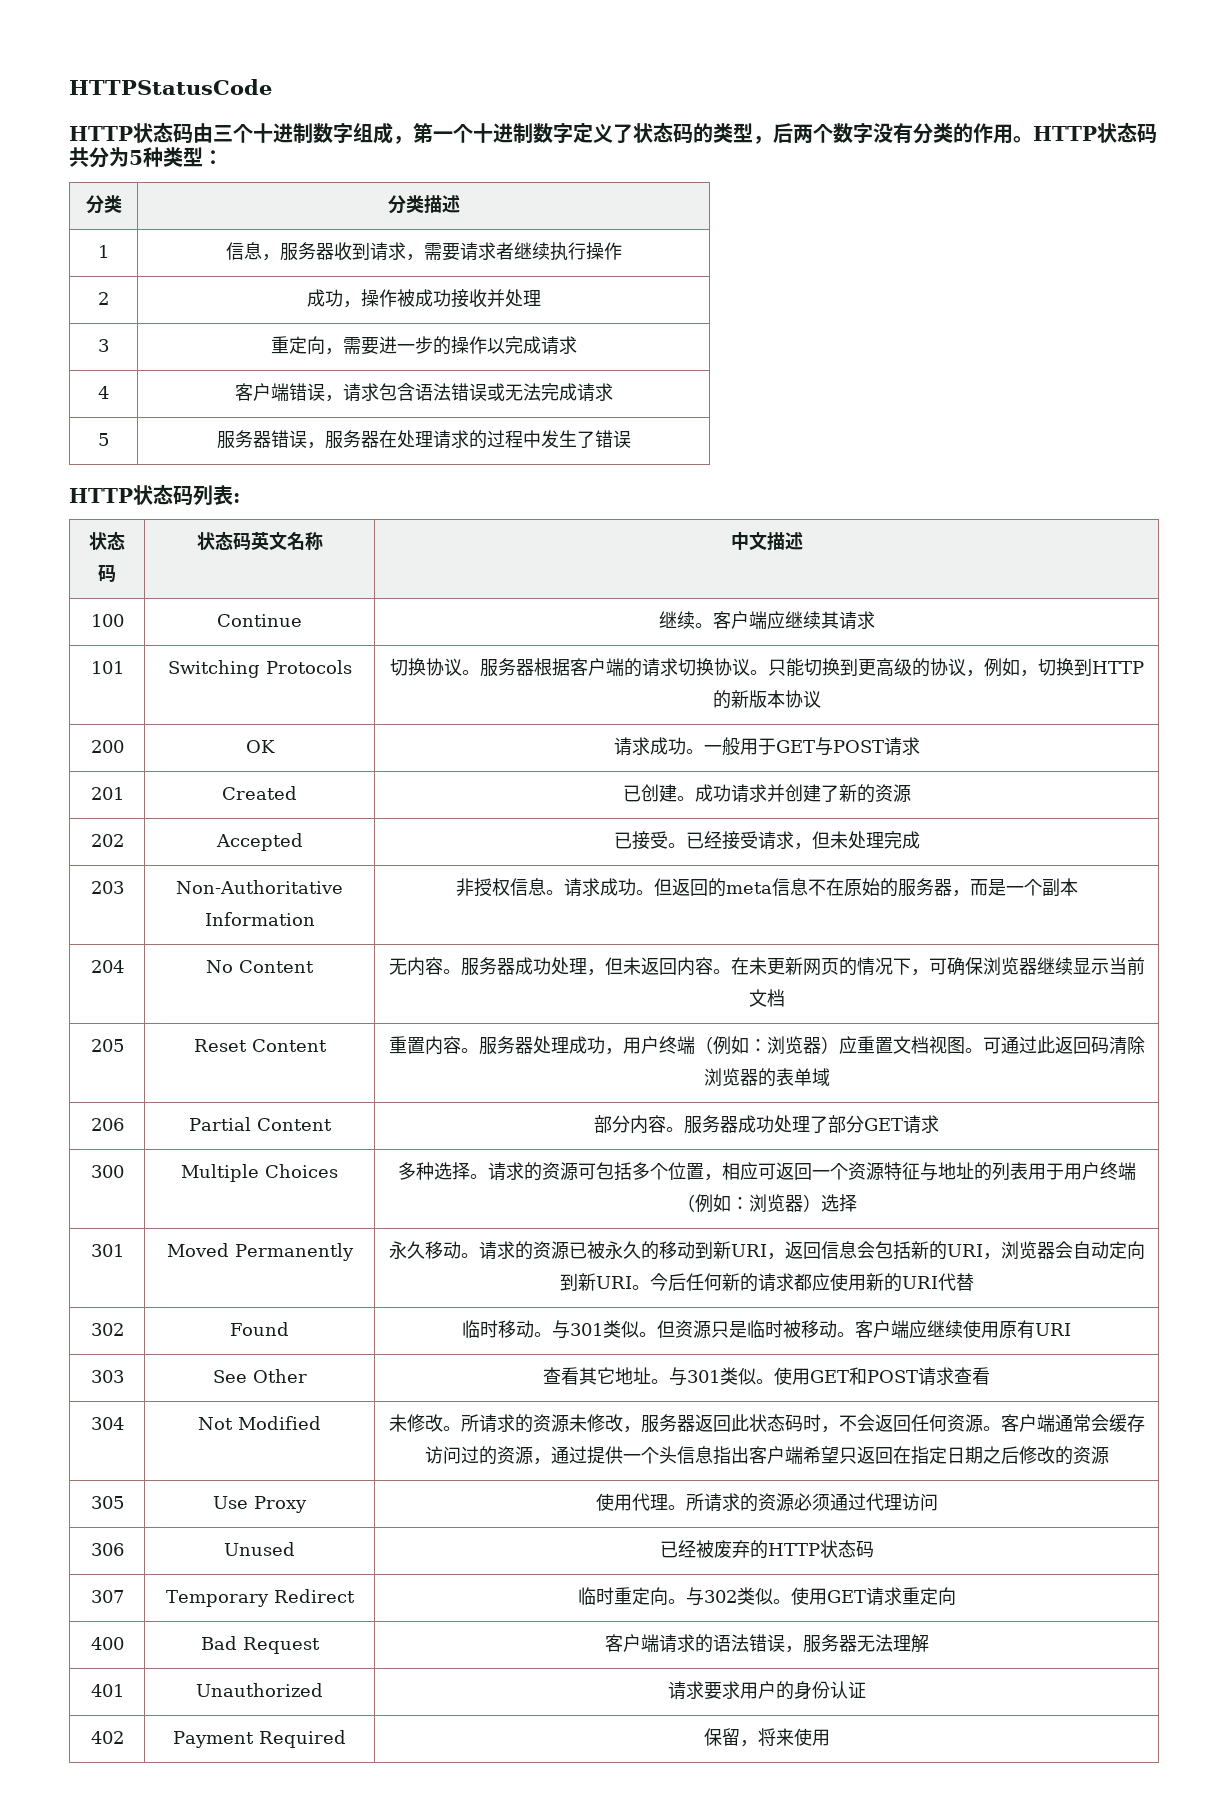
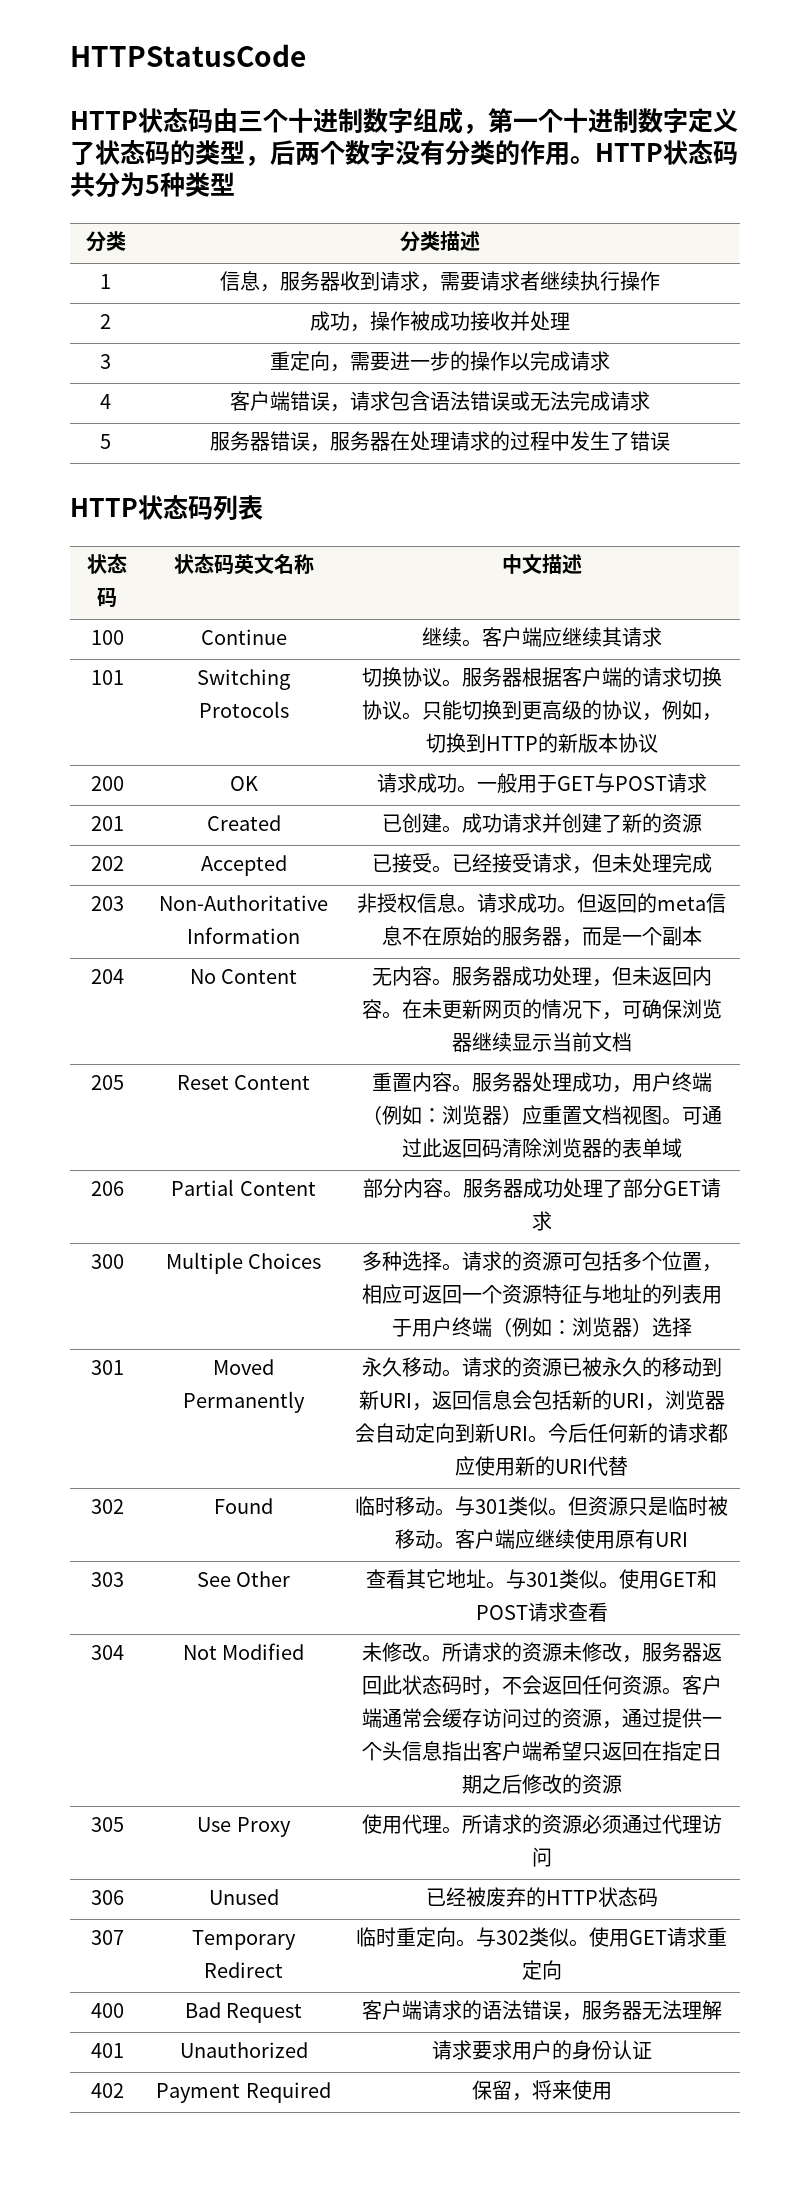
[203,150,223,165] ： -> (235, 184) none
[232,493,240,503] : -> (263, 507) none

